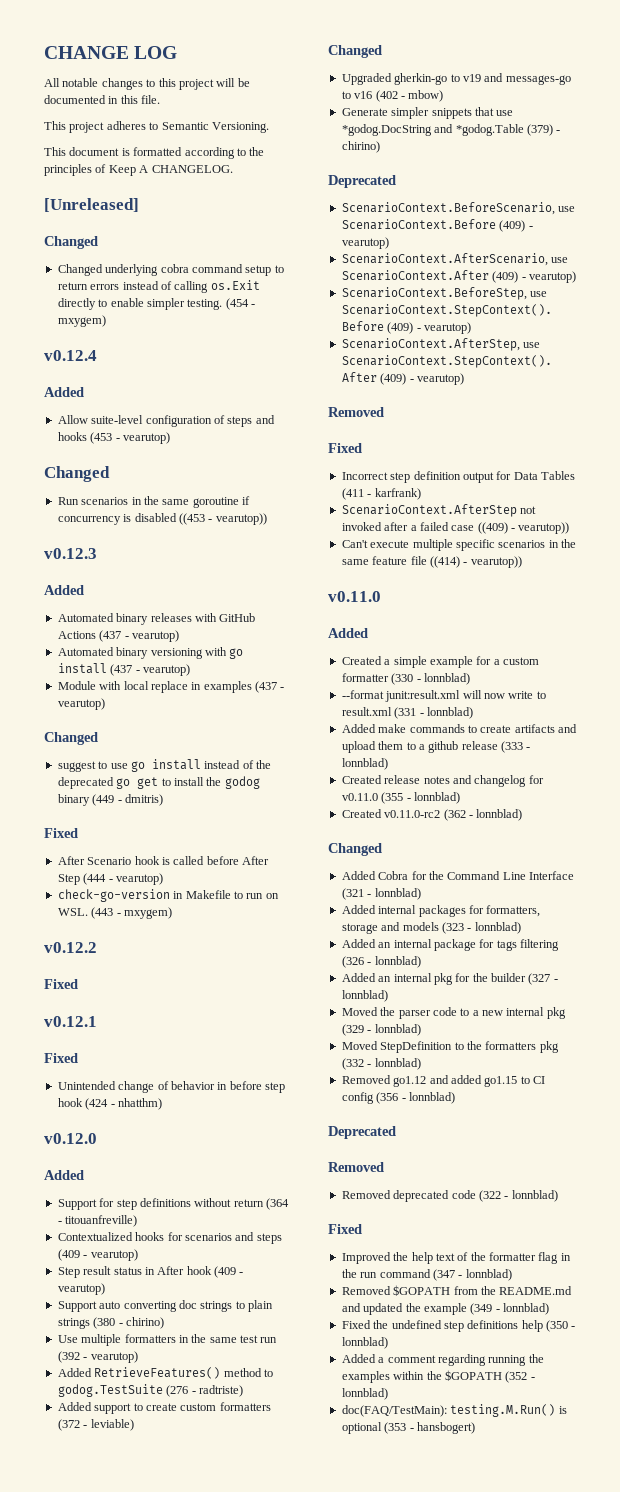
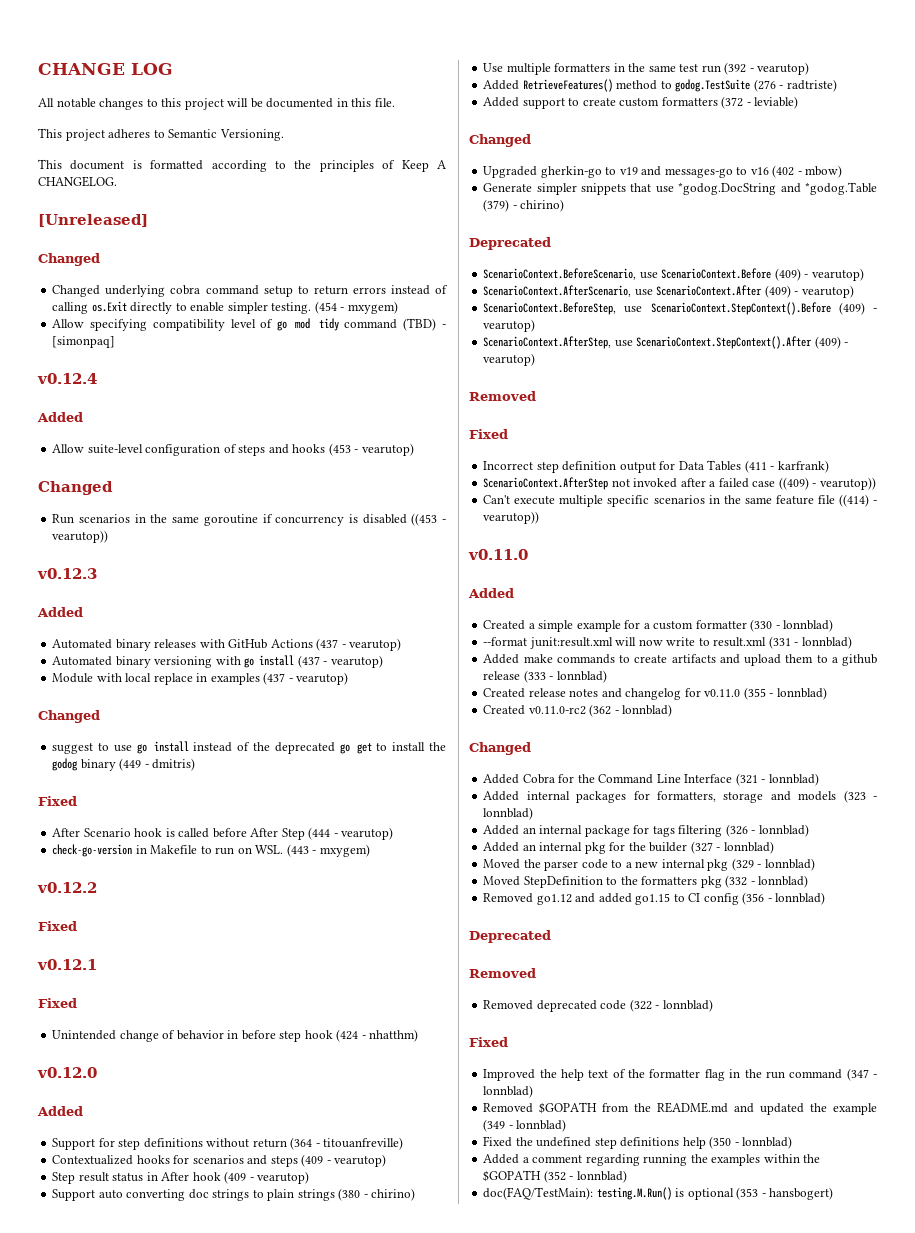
(106, 321) none -> [52,318,447,331] [52,336,116,348] // Allow specifying compatibility level of go mod tidy command (TBD) - [simonpaq]

